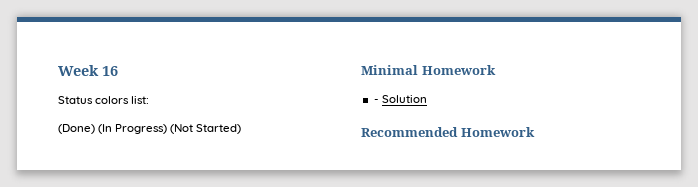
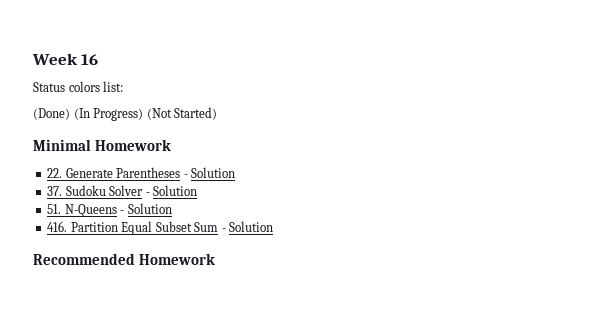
(496, 70) none -> [47,167,236,178] [47,185,198,196] [47,203,172,217] [47,221,219,235] 22. Generate Parentheses - Solution // 37. Sudoku Solver - Solution // 51. N-Queens - Solution // 416. Partition Equal Subset Sum

